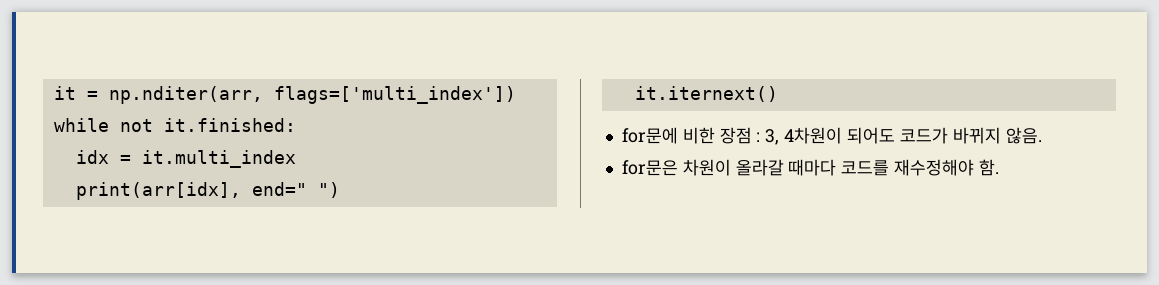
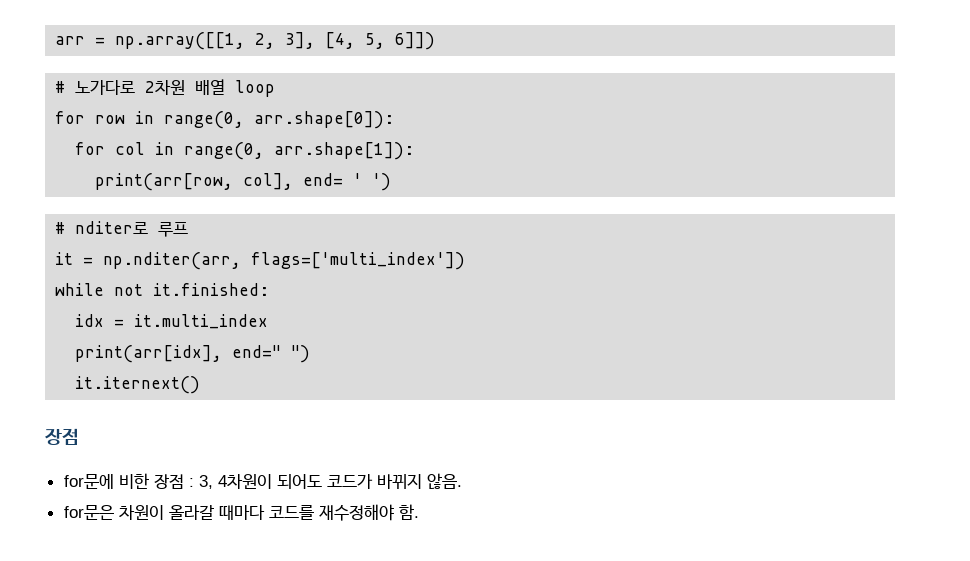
(53, 93) none -> [55,32,436,50] [55,79,276,97] [55,111,395,129] [75,142,415,160] [95,173,392,191] [55,221,189,237] arr = np.array([[1, 2, 3], [4, 5, 6]]) // # 노가다로 2차원 배열 loop // for row in range(0, arr.shape[0]): // for col in range(0, arr.shape[1]): // print(arr[row, col], end= ' ') // # nditer로 루프 //
(778, 94) none -> [45,428,79,445] // 장점

